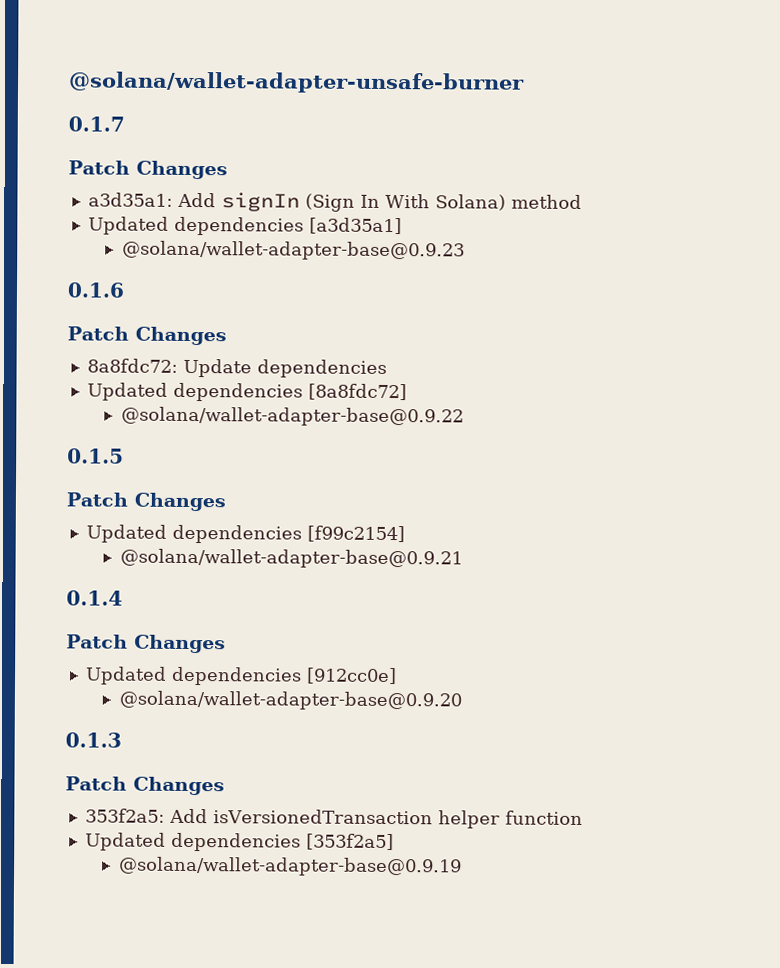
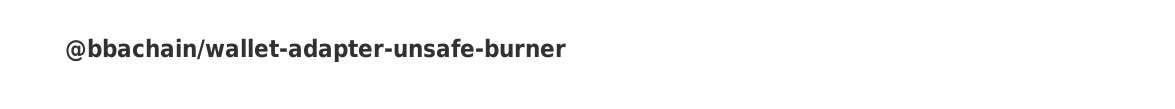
[68,71,525,94] [68,116,125,132] [68,160,228,180] [87,192,582,212] [87,216,402,236] [121,240,465,261] [67,282,125,298] [67,326,227,346] [86,358,387,378] [86,382,407,402] [120,406,464,427] [67,448,124,464] [66,492,226,512] [85,524,405,544] [119,548,463,569] [66,590,123,606] [66,634,226,654] [84,666,397,686] [118,690,462,711] [65,732,122,748] [65,776,225,796] [84,808,583,829] [84,832,394,852] [118,856,462,877] @solana/wallet-adapter-unsafe-burner // 0.1.7 // Patch Changes // a3d35a1: Add signIn (Sign In With Solana) method // Updated dependencies [a3d35a1] // @solana/wallet-adapter-base@0.9.23 // 0.1.6 // Patch Changes // 8a8fdc72: Update dependencies // Updated dependencies [8a8fdc72] // @solana/wallet-adapter-base@0.9.22 // 0.1.5 // Patch Changes // Updated dependencies [f99c2154] // @solana/wallet-adapter-base@0.9.21 // 0.1.4 // Patch Changes // Updated dependencies [912cc0e] // @solana/wallet-adapter-base@0.9.20 // 0.1.3 // Patch Changes // 353f2a5: Add isVersionedTransaction helper function // Updated dependencies [353f2a5] // @solana/wallet-adapter-base@0.9.19 -> [65,38,566,62] @bbachain/wallet-adapter-unsafe-burner

